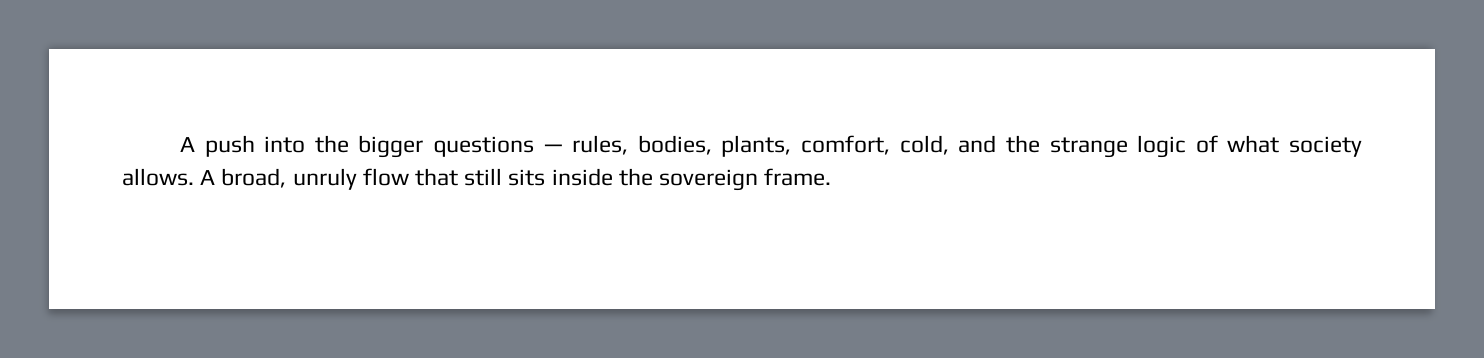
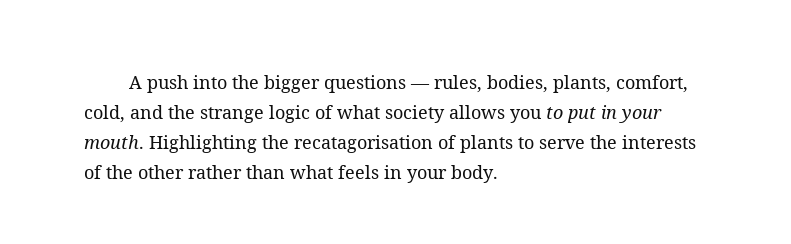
[122,168,832,191] allows. A broad, unruly flow that still sits inside the sovereign frame. -> [449,105,662,123] [84,135,696,153] [84,165,498,183] allows you to put in your mouth. Highlighting the recatagorisation of plants to serve the interests of the other rather than what feels in your body.

